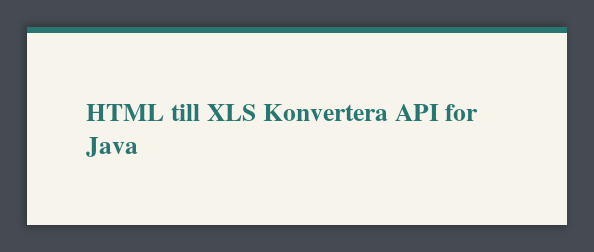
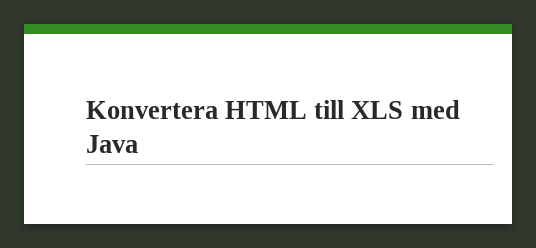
(86, 112) none -> [86,101,218,119] Konvertera
[262,104,479,121] Konvertera API for -> [410,100,460,119] med

